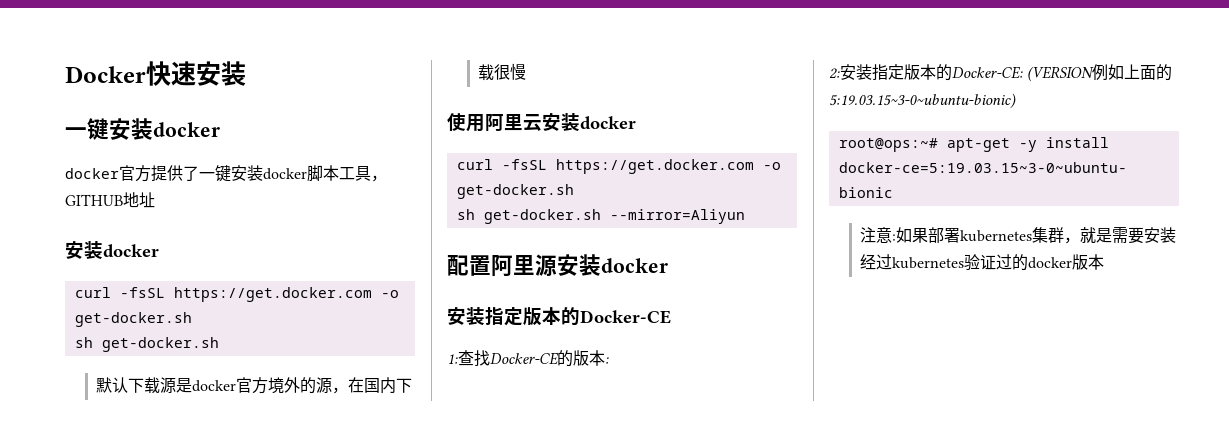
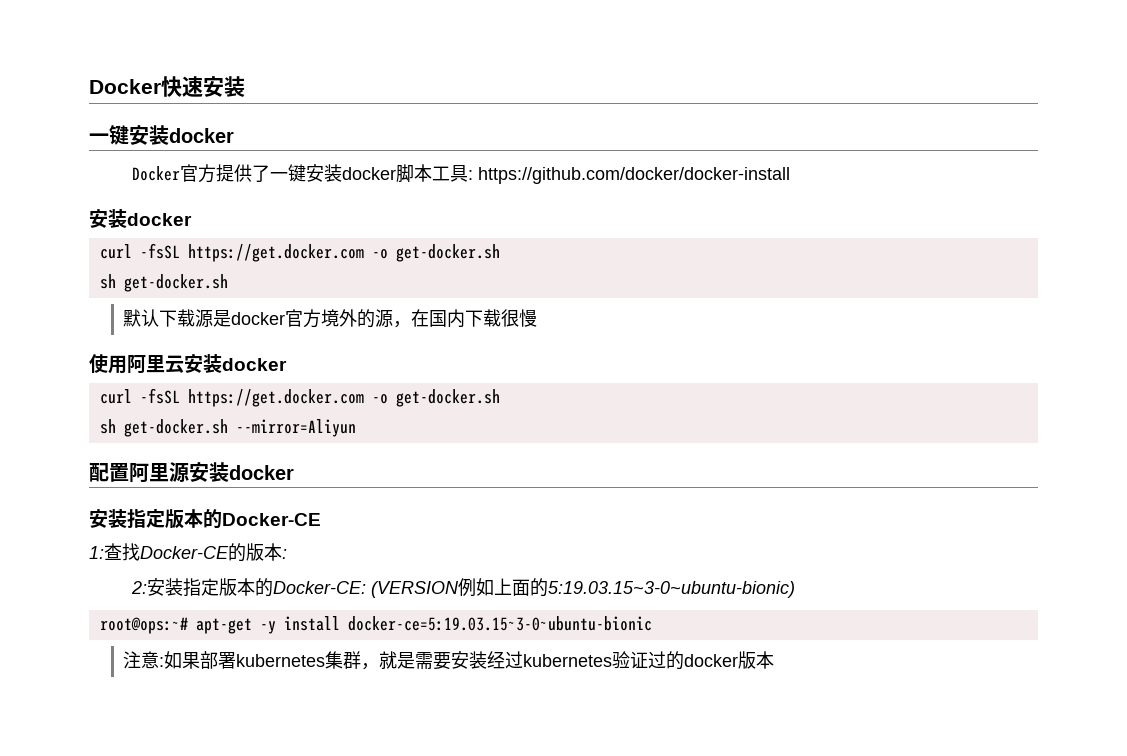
[65,168,119,179] docker -> [132,166,181,181] Docker
[371,175,387,182] [65,192,155,208] ，GITHUB地址 -> [468,167,791,184] : https://github.com/docker/docker-install

